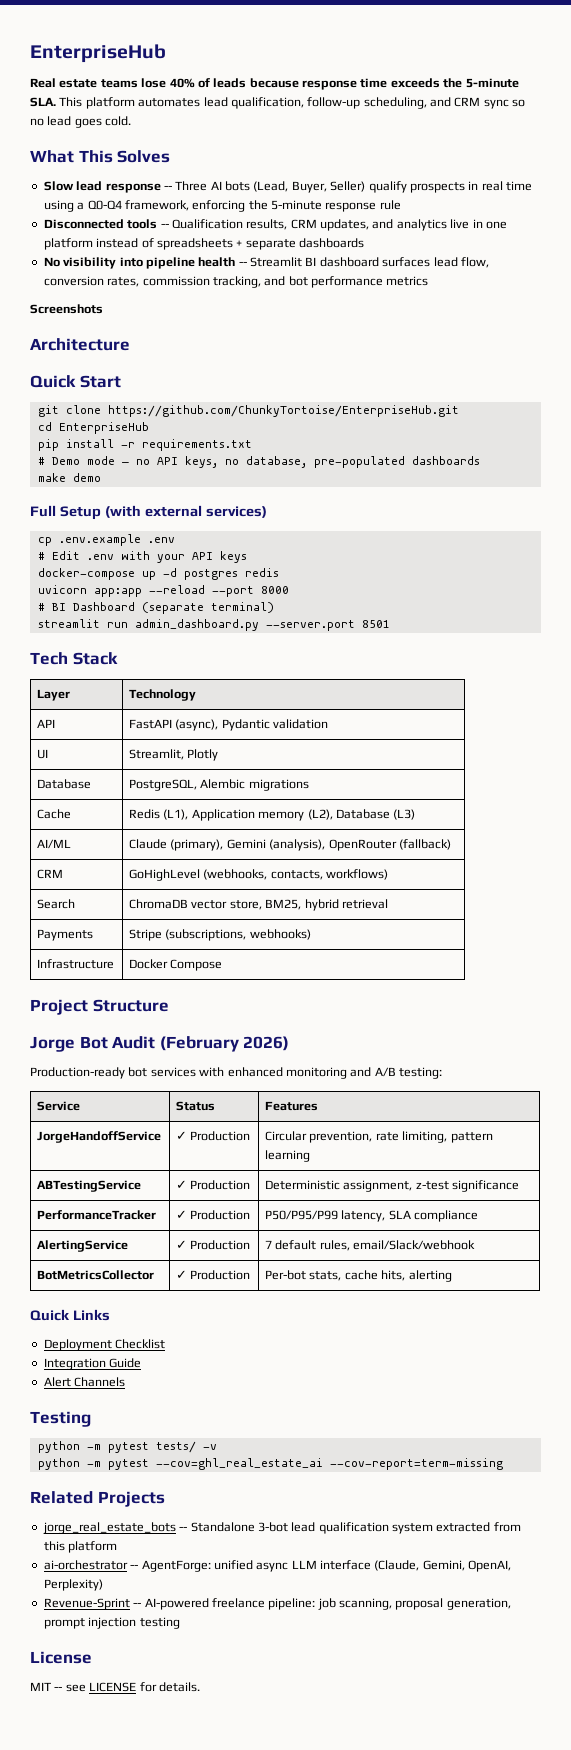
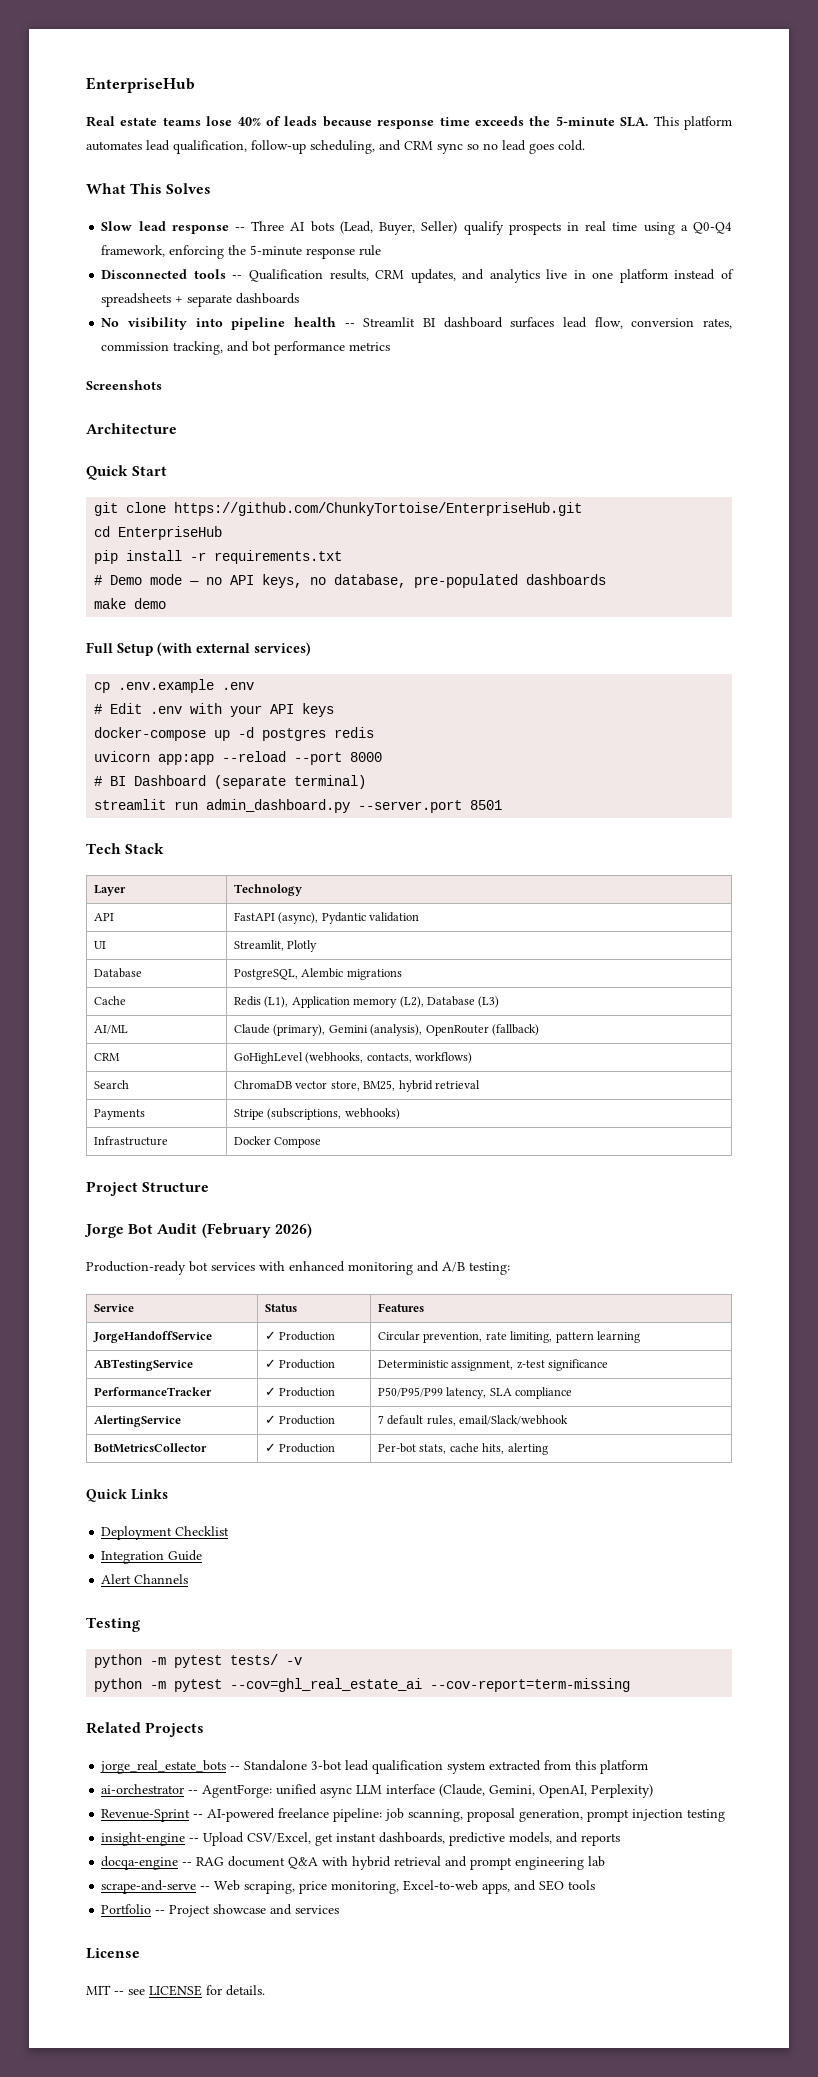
(180, 1623) none -> [101,1832,621,1846] [101,1856,606,1870] [101,1880,596,1894] [101,1904,340,1917] // insight-engine -- Upload CSV/Excel, get instant dashboards, predictive models, and reports // docqa-engine -- RAG document Q&A with hybrid retrieval and prompt engineering lab // scrape-and-serve -- Web scraping, price monitoring, Excel-to-web apps, and SEO tools // Portfolio -- Project showcase and services

